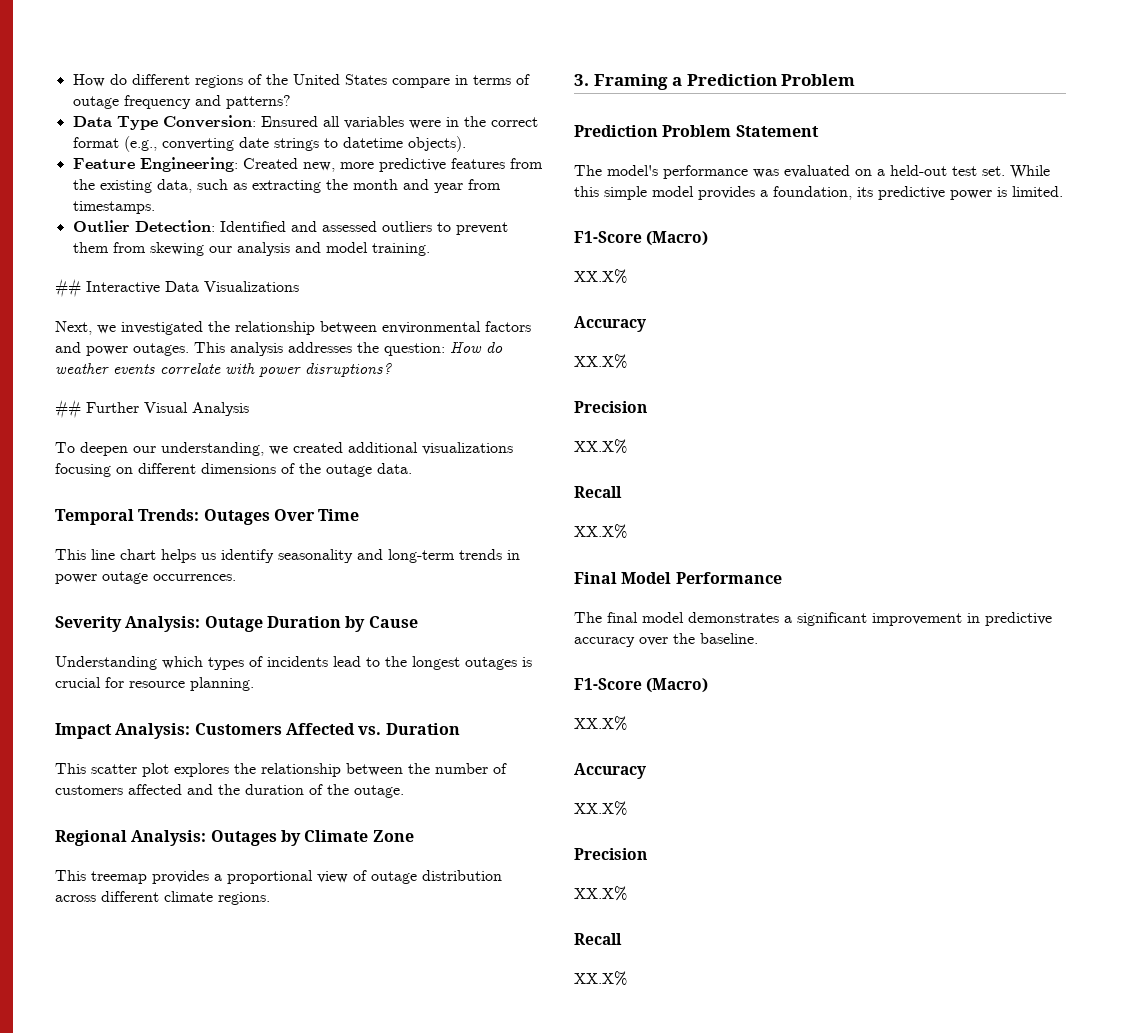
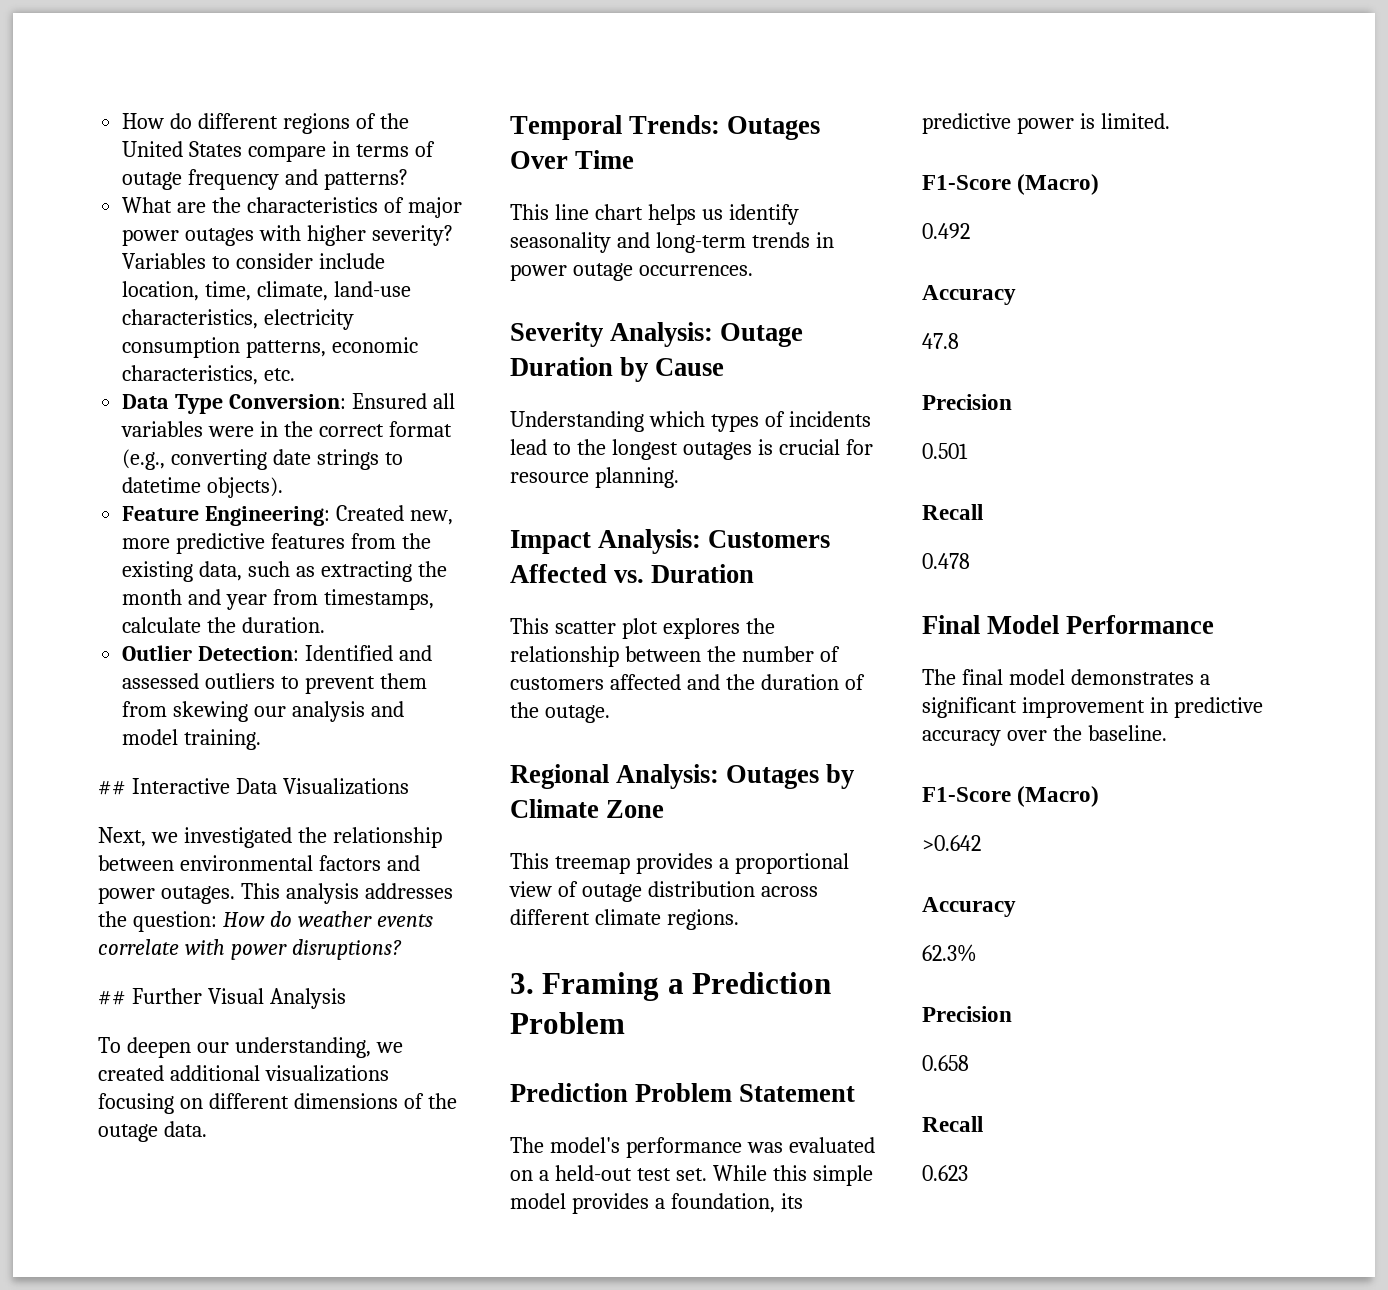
(291, 102) none -> [122,197,462,218] [122,225,453,246] [122,253,386,269] [122,281,412,301] [122,309,355,330] [122,337,419,358] [122,365,296,385] // What are the characteristics of major power outages with higher severity? Variables to consider include location, time, climate, land-use characteristics, electricity consumption patterns, economic characteristics, etc.
[72,201,155,214] timestamps. -> [323,589,434,610] [122,617,326,633] timestamps, calculate the duration.
[574,269,627,284] [574,316,646,332] [574,354,627,369] [574,401,647,413] [574,439,627,454] [574,486,622,498] [574,524,627,539] XX.X% // Accuracy // XX.X% // Precision // XX.X% // Recall // XX.X% -> [922,223,970,239] [922,285,1016,305] [922,333,959,349] [922,394,1012,410] [922,443,968,459] [922,504,983,520] [922,553,970,569] 0.492 // Accuracy // 47.8 // Precision // 0.501 // Recall // 0.478
[574,716,627,731] [574,763,646,779] [574,801,627,816] [574,848,647,860] [574,886,627,901] [574,933,622,945] [574,971,627,986] XX.X% // Accuracy // XX.X% // Precision // XX.X% // Recall // XX.X% -> [922,835,981,851] [922,897,1016,917] [922,944,977,962] [922,1006,1012,1022] [922,1055,969,1071] [922,1116,983,1132] [922,1165,968,1181] >0.642 // Accuracy // 62.3% // Precision // 0.658 // Recall // 0.623

